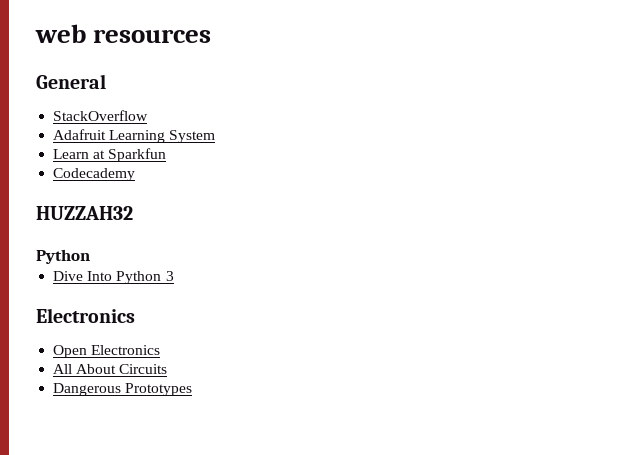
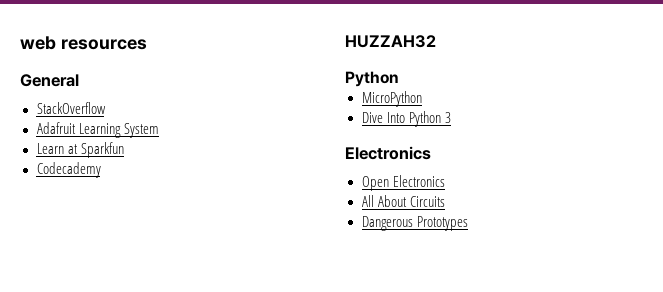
(90, 256) none -> [361,91,422,107] // MicroPython

